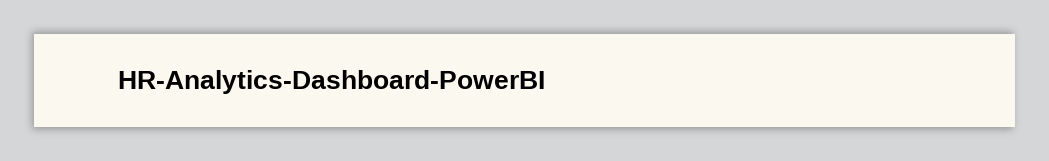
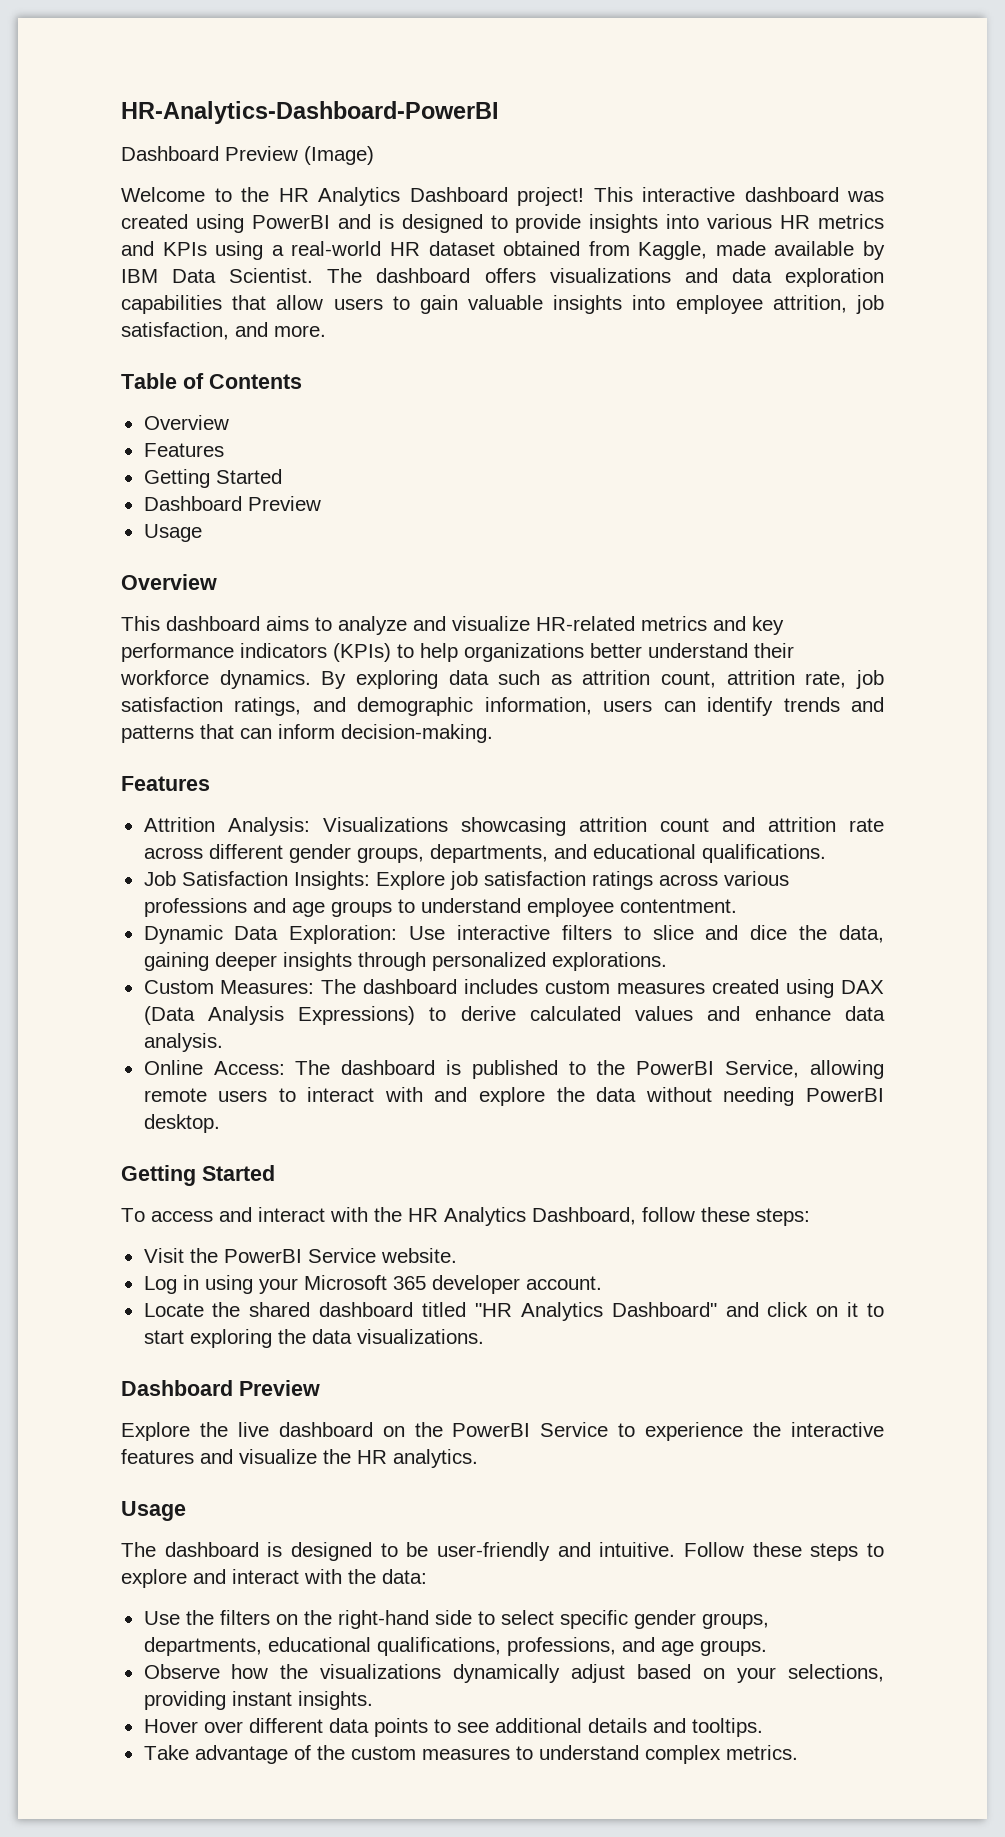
(545, 82) none -> [121,146,374,165] [121,187,884,206] [121,214,884,233] [121,241,886,260] [121,268,884,287] [121,295,884,314] [121,322,326,340] [121,373,302,389] [143,415,229,430] [143,443,224,457] [143,469,282,488] [143,496,321,511] [143,524,202,542] [121,574,217,590] [121,616,784,635] [121,643,794,662] [120,670,884,689] [121,697,885,716] [121,724,493,743] [121,776,210,791] [143,817,884,836] [143,844,826,863] [143,871,789,890] [143,898,737,917] [143,925,885,944] [143,952,667,971] [143,979,884,998] [143,1006,886,1025] [143,1033,223,1052] [143,1060,885,1079] [143,1087,884,1106] [143,1114,220,1133] [121,1165,275,1186] [121,1207,810,1226] [143,1248,457,1263] [143,1275,602,1294] [143,1302,885,1321] [143,1329,484,1348] [121,1380,320,1396] [121,1422,884,1441] [121,1449,478,1468] [121,1501,186,1521] [121,1542,884,1561] [121,1569,427,1588] [143,1610,769,1629] [143,1637,767,1656] [143,1664,884,1683] [143,1691,373,1710] [143,1718,763,1737] [143,1745,798,1764] // Dashboard Preview (Image) // Welcome to the HR Analytics Dashboard project! This interactive dashboard was created using PowerBI and is designed to provide insights into various HR metrics and KPIs using a real-world HR dataset obtained from Kaggle, made available by IBM Data Scientist. The dashboard offers visualizations and data exploration capabilities that allow users to gain valuable insights into employee attrition, job satisfaction, and more. // Table of Contents // Overview // Features // Getting Started // Dashboard Preview // Usage // Overview // This dashboard aims to analyze and visualize HR-related metrics and key performance indicators (KPIs) to help organizations better understand their workforce dynamics. By exploring data such as attrition count, attrition rate, job satisfaction ratings, and demographic information, users can identify trends and patterns that can inform decision-making. // Features // Attrition Analysis: Visualizations showcasing attrition count and attrition rate across different gender groups, departments, and educational qualifications. // Job Satisfaction Insights: Explore job satisfaction ratings across various professions and age groups to understand employee contentment. // Dynamic Data Exploration: Use interactive filters to slice and dice the data, gaining deeper insights through personalized explorations. // Custom Measures: The dashboard includes custom measures created using DAX (Data Analysis Expressions) to derive calculated values and enhance data analysis. // Online Access: The dashboard is published to the PowerBI Service, allowing remote users to interact with and explore the data without needing PowerBI desktop. // Getting Started // To access and interact with the HR Analytics Dashboard, follow these steps: // Visit the PowerBI Service website. // Log in using your Microsoft 365 developer account. // Locate the shared dashboard titled "HR Analytics Dashboard" and click on it to start exploring the data visualizations. // Dashboard Preview // Explore the live dashboard on the PowerBI Service to experience the interactive features and visualize the HR analytics. // Usage // The dashboard is designed to be user-friendly and intuitive. Follow these steps to explore and interact with the data: // Use the filters on the right-hand side to select specific gender groups, departments, educational qualifications, professions, and age groups. // Observe how the visualizations dynamically adjust based on your selections, providing instant insights. // Hover over different data points to see additional details and tooltips. // Take advantage of the custom measures to understand complex metrics.

